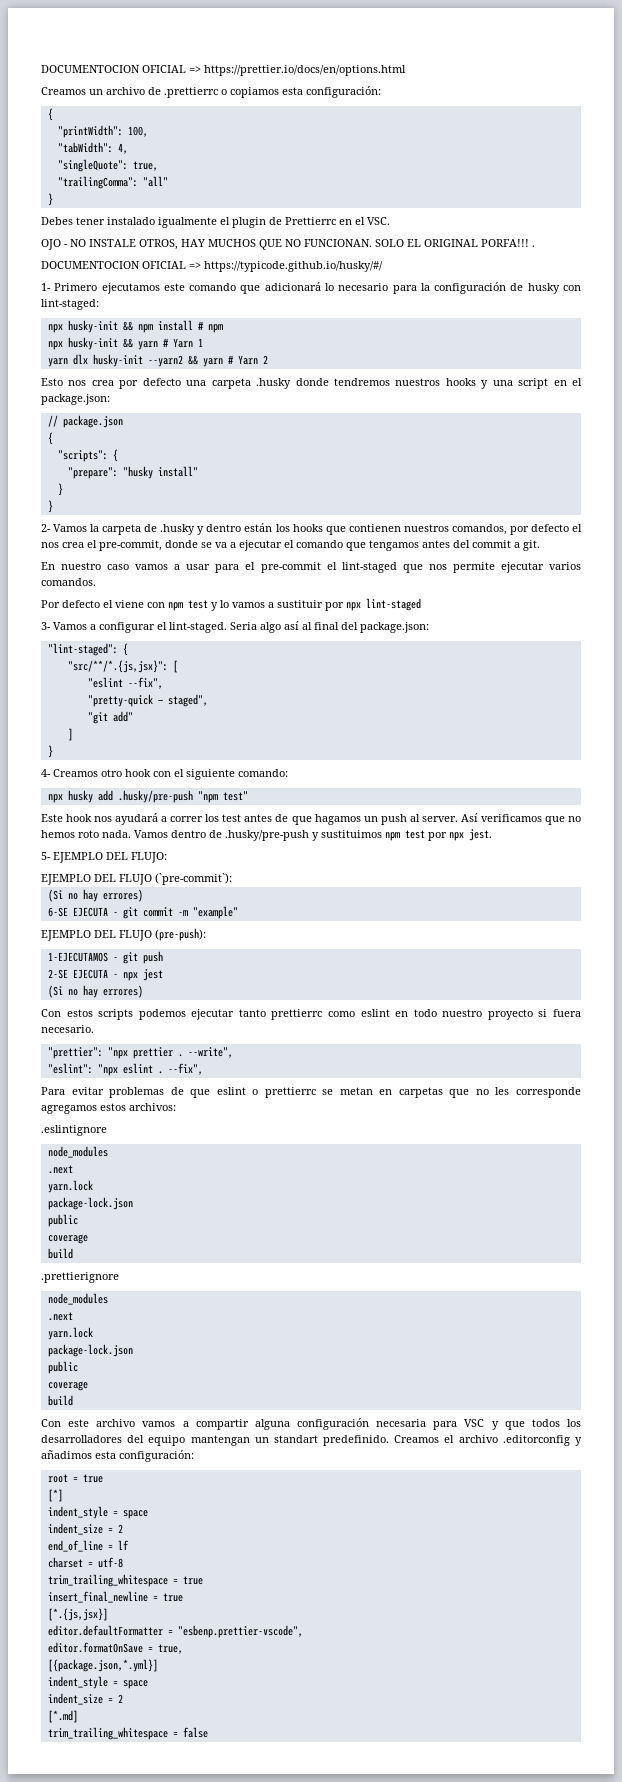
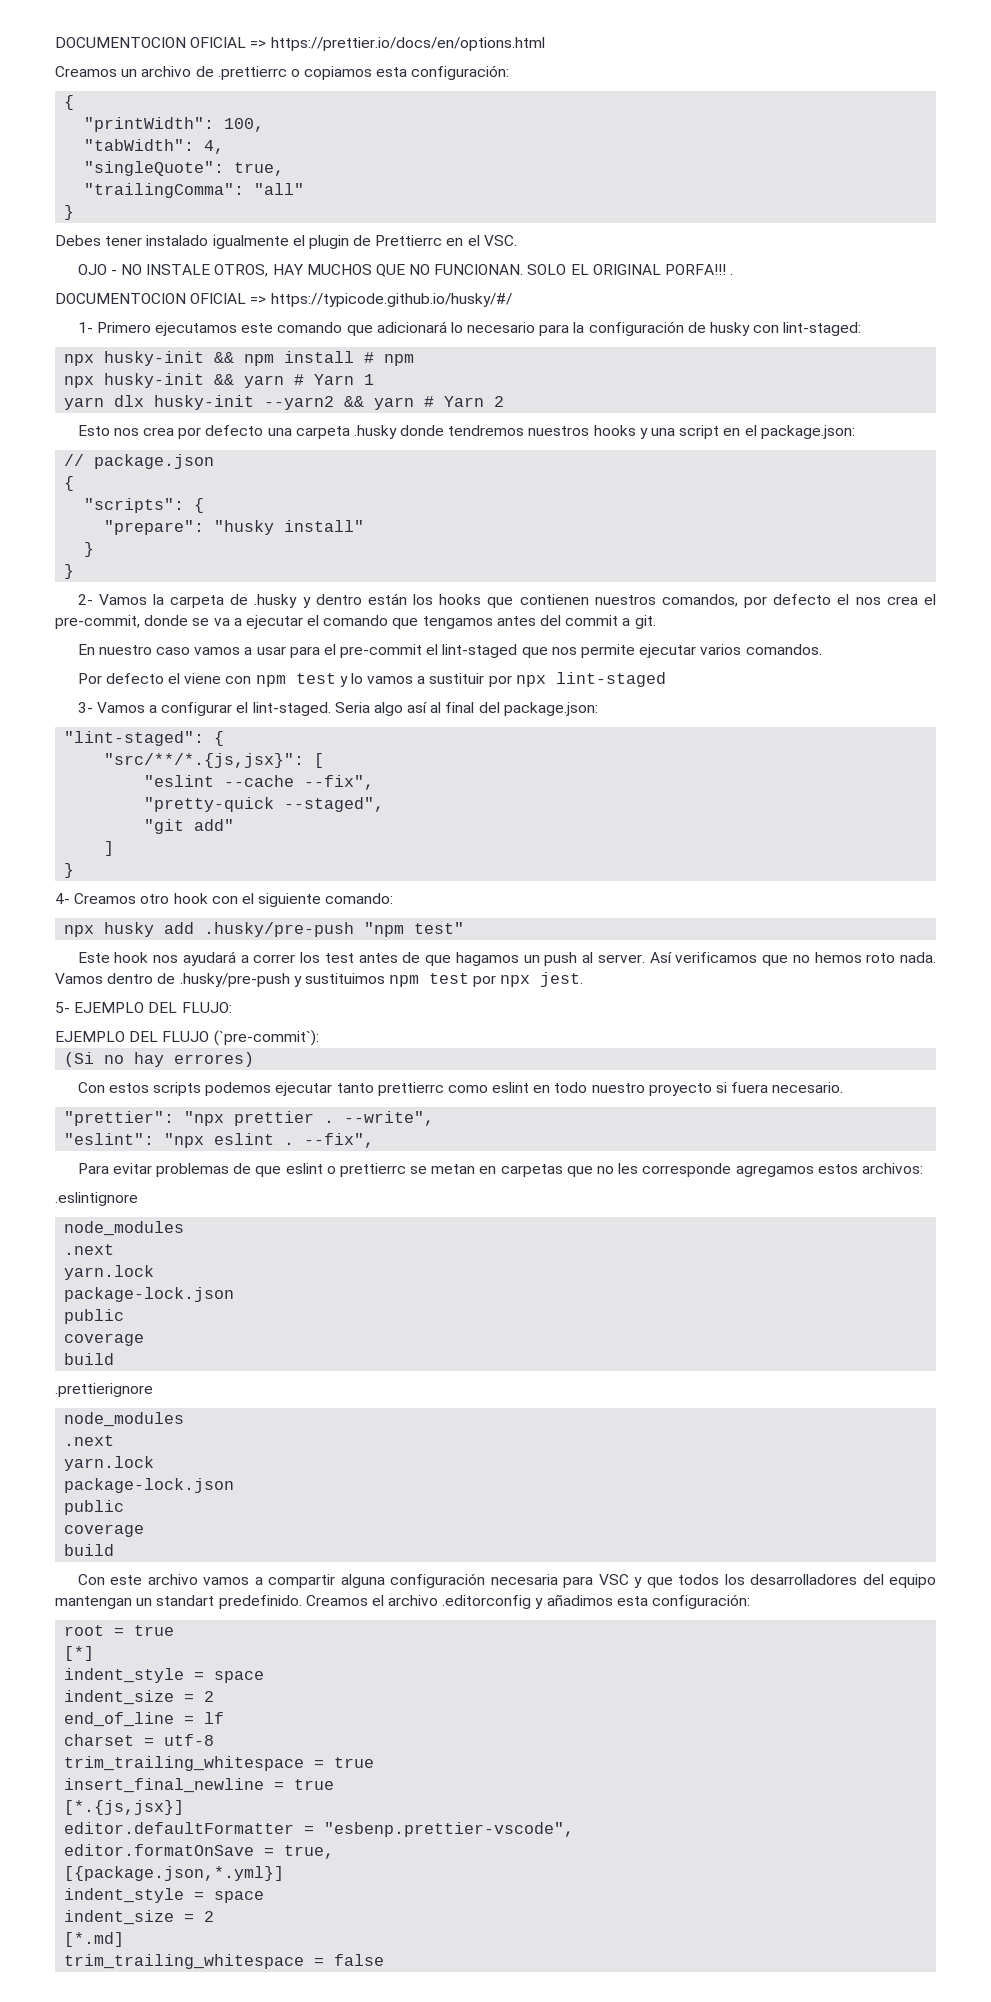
(123, 682) none -> [224,775,295,787] --cache
[157,694,208,707] — staged", -> [284,797,385,812] --staged",
[47,906,238,919] [41,928,206,941] [47,951,163,964] [47,969,163,981] [47,985,143,998] // 6-SE EJECUTA - git commit -m "example" // EJEMPLO DEL FLUJO (pre-push): // 1-EJECUTAMOS - git push // 2-SE EJECUTA - npx jest // (Si no hay errores) -> (255, 1059) none

